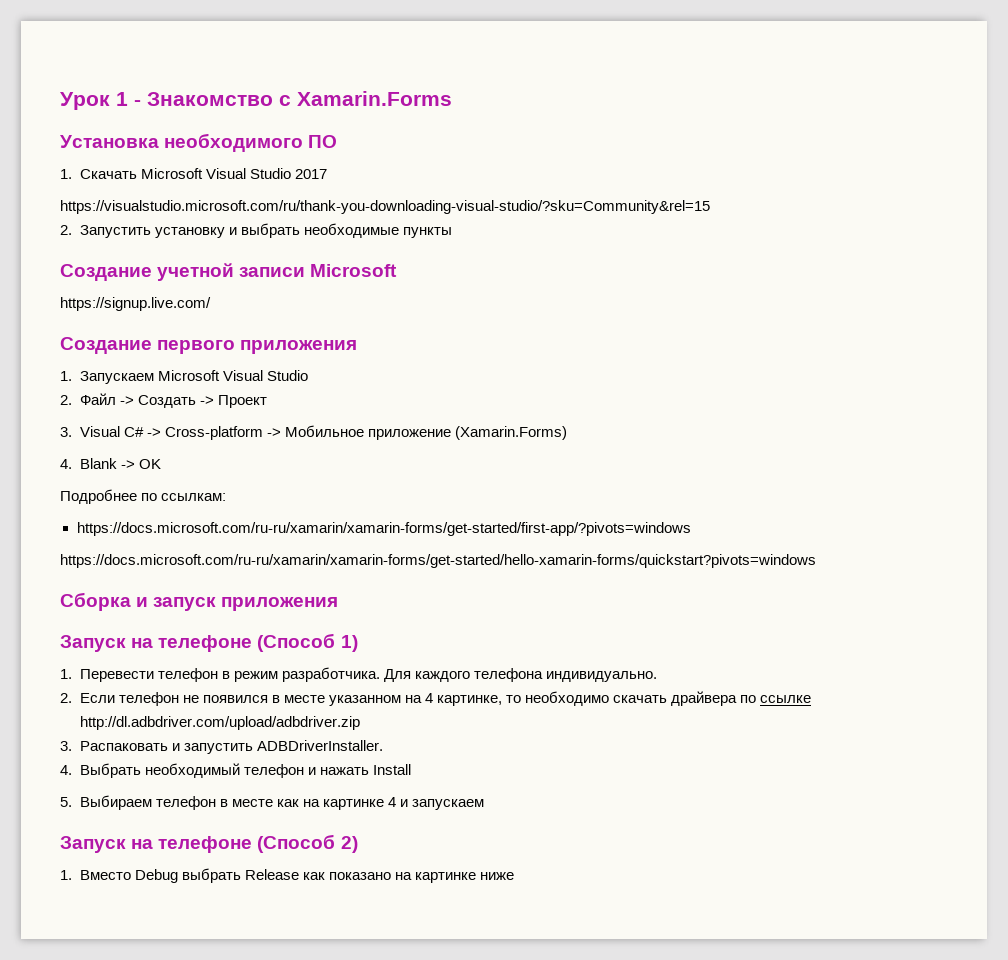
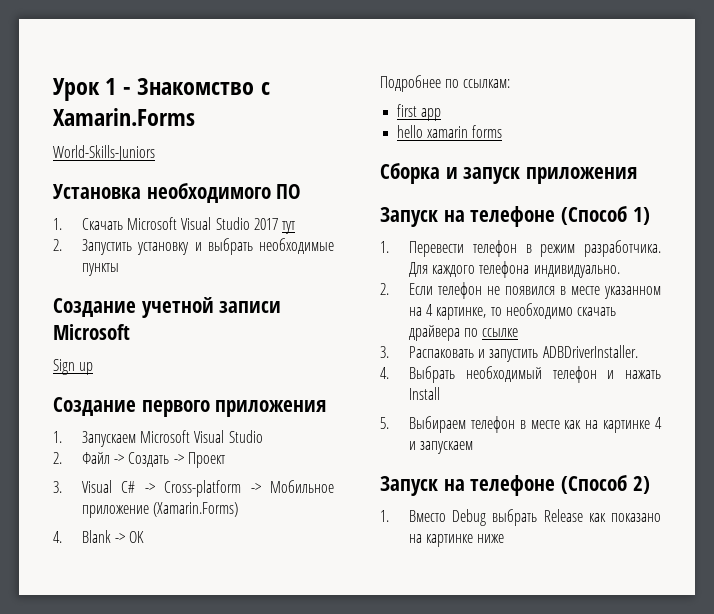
(452, 98) none -> [53,145,155,161] // World-Skills-Juniors
[60,200,710,214] // https://visualstudio.microsoft.com/ru/thank-you-downloading-visual-studio/?sku=Community&rel=15 -> [282,221,296,234] тут
[60,297,211,311] https://signup.live.com/ -> [53,359,94,375] Sign up
[76,522,691,536] [60,554,816,568] https://docs.microsoft.com/ru-ru/xamarin/xamarin-forms/get-started/first-app/?pivots=windows // https://docs.microsoft.com/ru-ru/xamarin/xamarin-forms/get-started/hello-xamarin-forms/quickstart?pivots=windows -> [397,104,442,121] [397,125,503,138] first app // hello xamarin forms
[79,716,360,730] http://dl.adbdriver.com/upload/adbdriver.zip -> (519, 332) none

